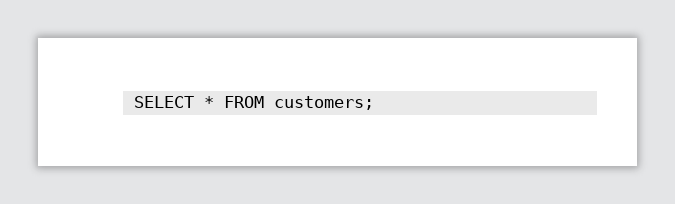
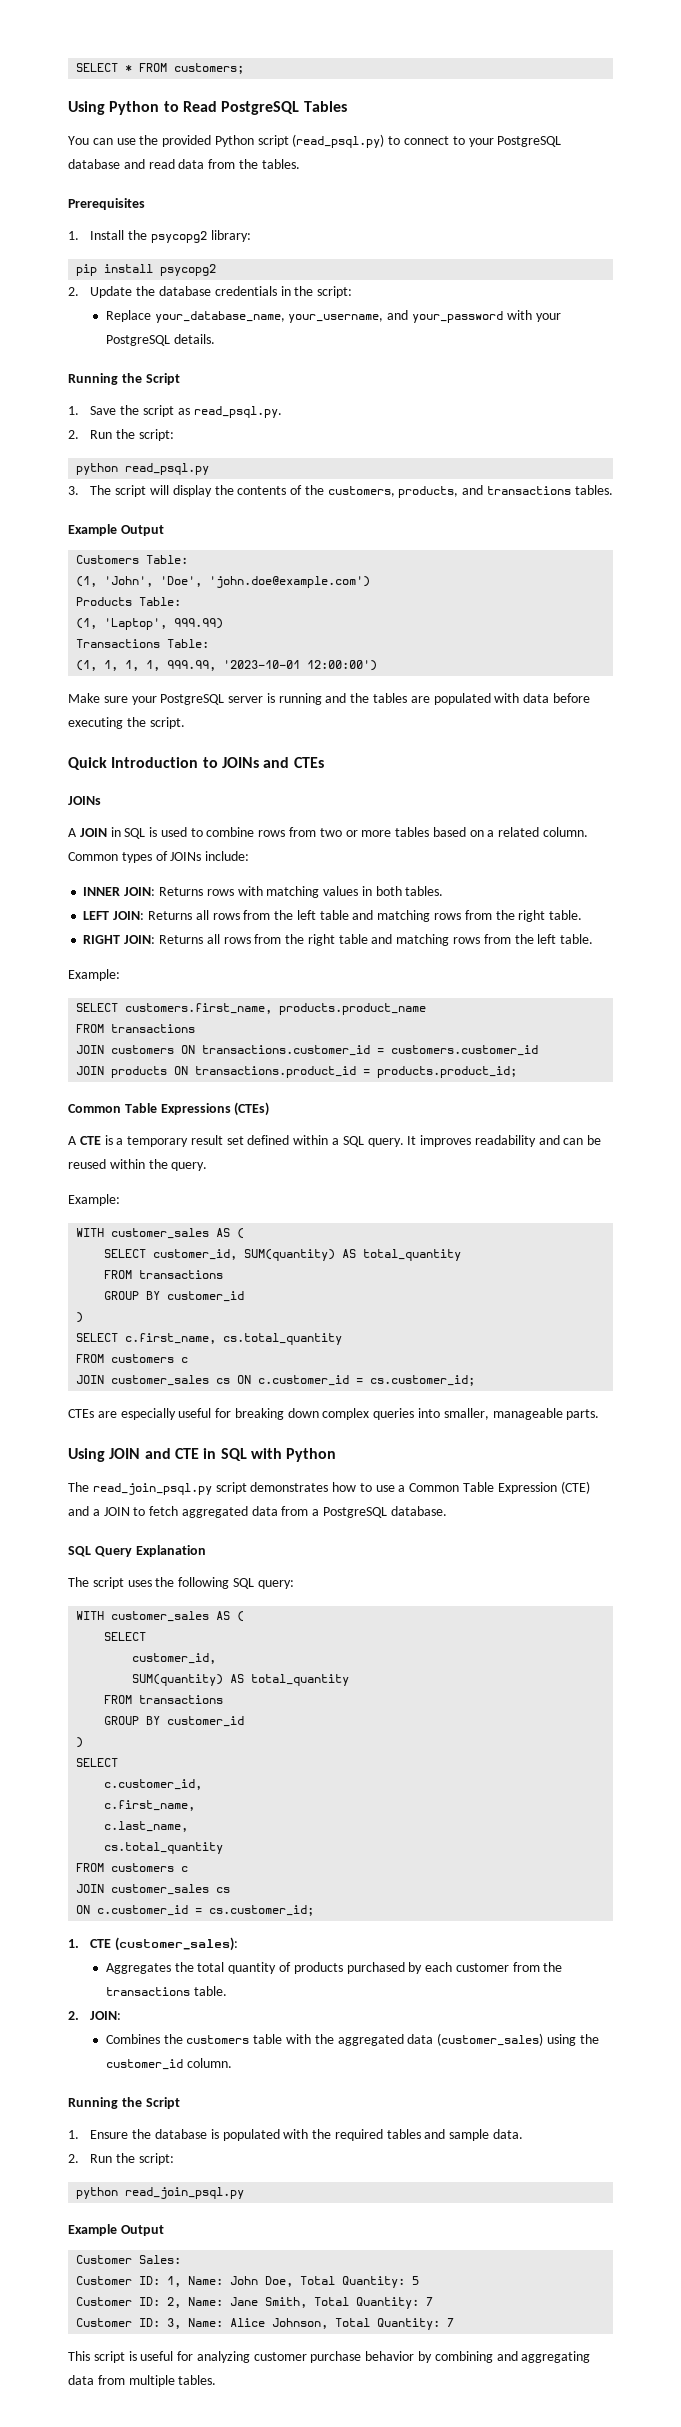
(374, 103) none -> [68,101,347,115] [68,134,562,148] [68,159,300,169] [68,198,145,210] [68,230,251,243] [76,264,217,276] [68,286,353,298] [105,310,561,323] [105,334,215,346] [68,373,180,385] [68,405,282,418] [68,429,174,441] [76,463,210,475] [68,485,613,498] [68,524,164,536] [76,555,189,564] [76,576,371,588] [76,597,182,606] [76,618,224,630] [76,639,210,648] [76,660,378,671] [68,693,590,705] [68,717,185,729] [68,757,324,770] [68,796,101,805] [68,827,589,839] [68,851,250,863] [83,886,444,898] [83,910,583,922] [83,934,594,946] [68,969,120,981] [76,1003,427,1015] [76,1024,196,1033] [76,1045,539,1056] [76,1066,518,1078] [68,1102,270,1116] [68,1135,602,1147] [68,1159,208,1171] [68,1194,120,1206] [76,1228,245,1239] [104,1249,462,1261] [104,1270,224,1279] [104,1291,245,1302] [76,1312,84,1323] [76,1333,343,1345] [76,1354,189,1363] [76,1375,476,1386] [68,1408,600,1420] [68,1448,337,1462] [68,1481,590,1495] [68,1506,447,1518] [68,1545,206,1557] [68,1577,294,1589] [76,1611,245,1622] [104,1632,147,1641] [132,1653,217,1664] [132,1674,350,1686] [104,1695,224,1704] [104,1716,245,1727] [76,1737,84,1748] [76,1758,119,1767] [104,1779,203,1790] [104,1800,196,1811] [104,1821,189,1832] [104,1842,224,1854] [76,1863,189,1872] [76,1884,231,1895] [76,1905,315,1916] [68,1937,239,1951] [105,1962,563,1974] [105,1986,227,1996] [68,2011,122,2020] [105,2033,599,2046] [105,2058,232,2070] [68,2097,180,2109] [68,2129,523,2141] [68,2153,174,2165] [76,2187,245,2199] [68,2224,164,2236] [76,2255,182,2264] [76,2276,420,2288] [76,2297,434,2309] [76,2318,455,2330] [68,2351,591,2363] [68,2375,217,2387] // Using Python to Read PostgreSQL Tables // You can use the provided Python script (read_psql.py) to connect to your PostgreSQL database and read data from the tables. // Prerequisites // 1. Install the psycopg2 library: // pip install psycopg2 // 2. Update the database credentials in the script: // Replace your_database_name, your_username, and your_password with your PostgreSQL details. // Running the Script // 1. Save the script as read_psql.py. // 2. Run the script: // python read_psql.py // 3. The script will display the contents of the customers, products, and transactions tables. // Example Output // Customers Table: // (1, 'John', 'Doe', 'john.doe@example.com') // Products Table: // (1, 'Laptop', 999.99) // Transactions Table: // (1, 1, 1, 1, 999.99, '2023-10-01 12:00:00') // Make sure your PostgreSQL server is running and the tables are populated with data before executing the script. // Quick Introduction to JOINs and CTEs // JOINs // A JOIN in SQL is used to combine rows from two or more tables based on a related column. Common types of JOINs include: // INNER JOIN: Returns rows with matching values in both tables. // LEFT JOIN: Returns all rows from the left table and matching rows from the right table. // RIGHT JOIN: Returns all rows from the right table and matching rows from the left table. // Example: // SELECT customers.first_name, products.product_name // FROM transactions // JOIN customers ON transactions.customer_id = customers.customer_id // JOIN products ON transactions.product_id = products.product_id; // Common Table Expressions (CTEs) // A CTE is a temporary result set defined within a SQL query. It improves readability and can be reused within the query. // Example: // WITH customer_sales AS ( // SELECT customer_id, SUM(quantity) AS total_quantity // FROM transactions // GROUP BY customer_id // ) // SELECT c.first_name, cs.total_quantity // FROM customers c // JOIN customer_sales cs ON c.customer_id = cs.customer_id; // CTEs are especially useful for breaking down complex queries into smaller, manageable parts. // Using JOIN and CTE in SQL with Python // The read_join_psql.py script demonstrates how to use a Common Table Expression (CTE) and a JOIN to fetch aggregated data from a PostgreSQL database. // SQL Query Explanation // The script uses the following SQL query: // WITH customer_sales AS ( // SELECT // customer_id, // SUM(quantity) AS total_quantity // FROM transactions // GROUP BY customer_id // ) // SELECT // c.customer_id, // c.first_name, // c.last_name, // cs.total_quantity // FROM customers c // JOIN customer_sales cs // ON c.customer_id = cs.customer_id; // 1. CTE (customer_sales): // Aggregates the total quantity of products purchased by each customer from the transactions table. // 2. JOIN: // Combines the customers table with the aggregated data (customer_sales) using the customer_id column. // Running the Script // 1. Ensure the database is populated with the required tables and sample data. // 2. Run the script: // python read_join_psql.py // Example Output // Customer Sales: // Customer ID: 1, Name: John Doe, Total Quantity: 5 // Customer ID: 2, Name: Jane Smith, Total Quantity: 7 // Customer ID: 3, Name: Alice Johnson, Total Quantity: 7 // This script is useful for analyzing customer purchase behavior by combining and aggregating data from multiple tables.

